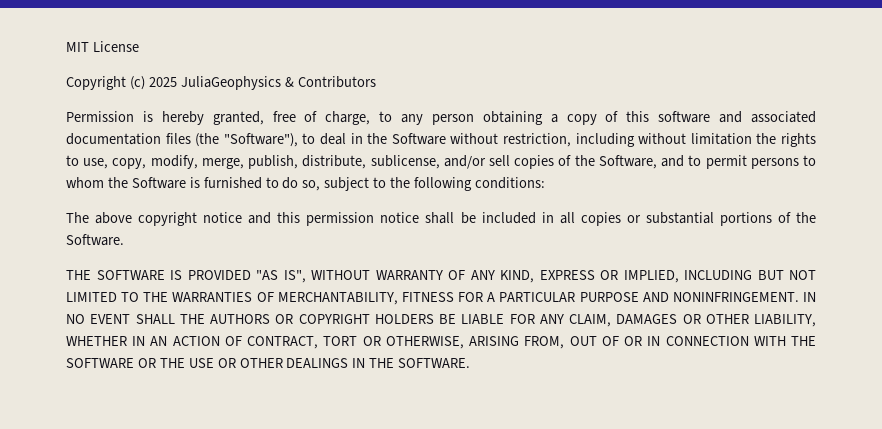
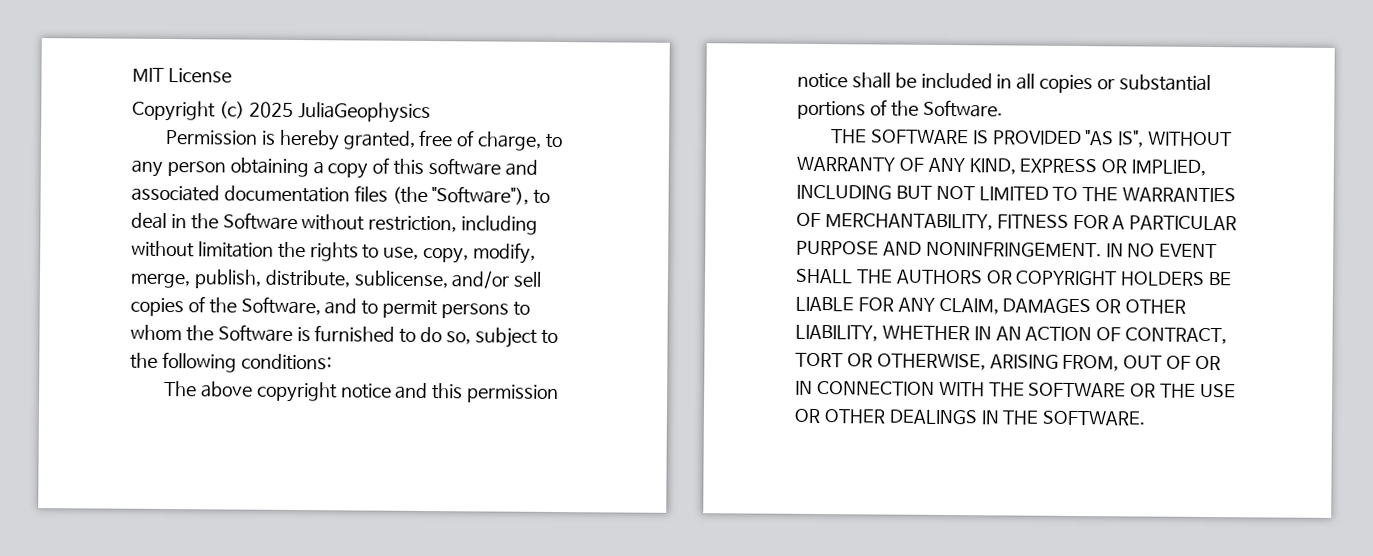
[284,76,376,88] & Contributors -> (431, 113) none

